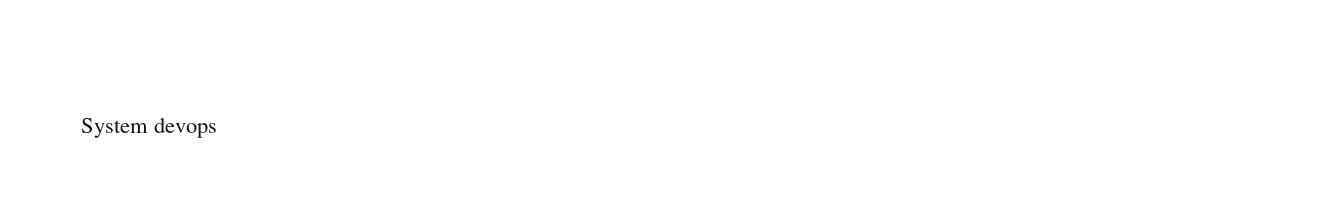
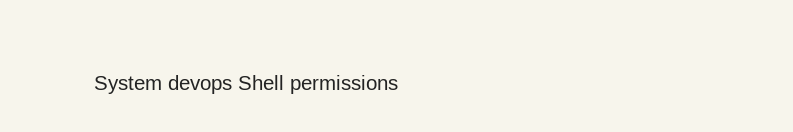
(218, 127) none -> [238,75,398,94] Shell permissions

